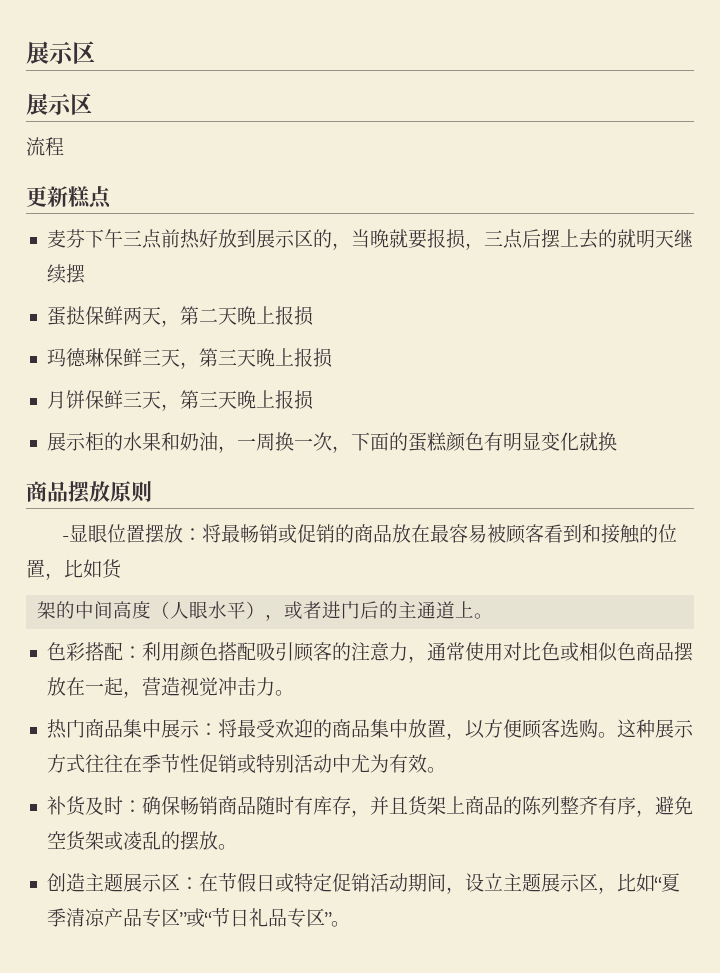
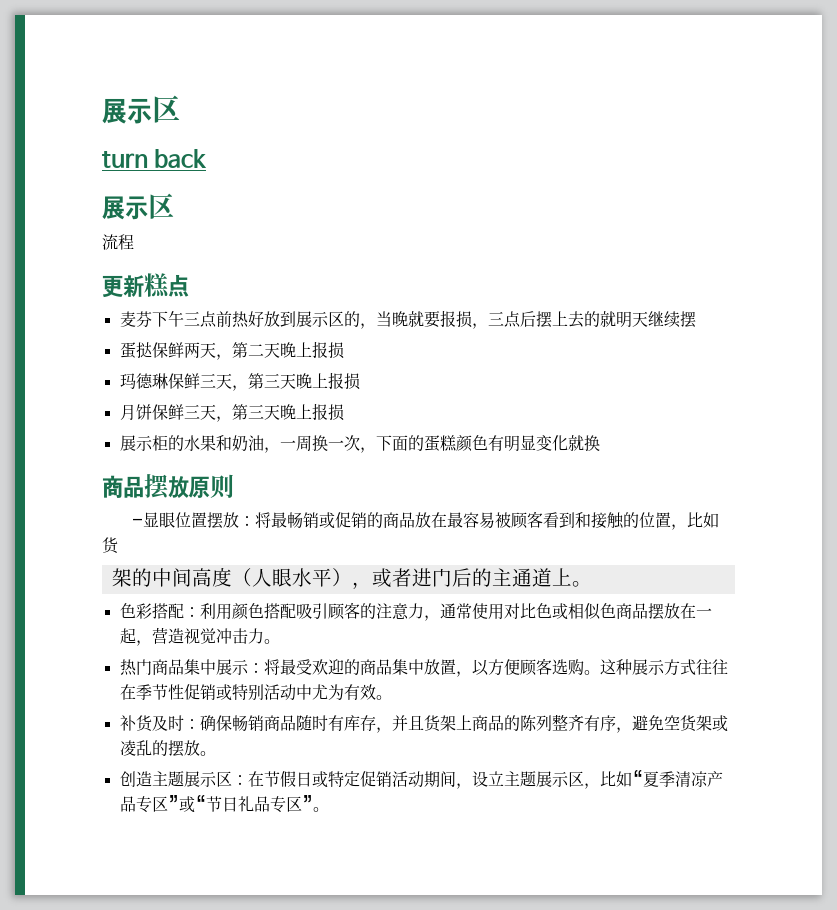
[26,41,95,64] 展示区 -> [102,95,180,124] [102,149,208,168] 展示区 // turn back

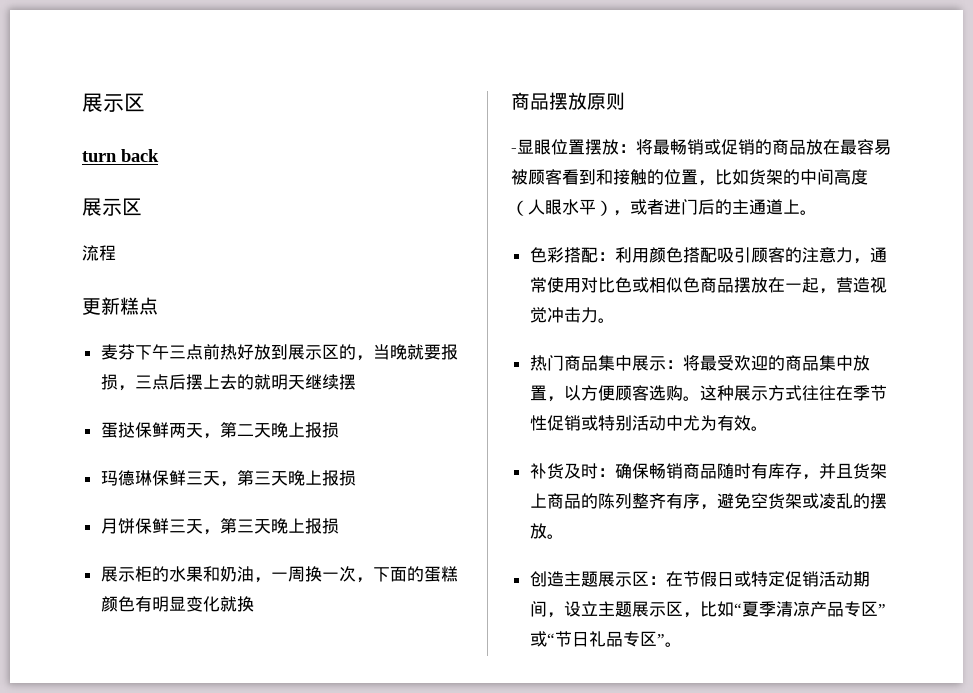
(119, 545) // -> (766, 177) none

